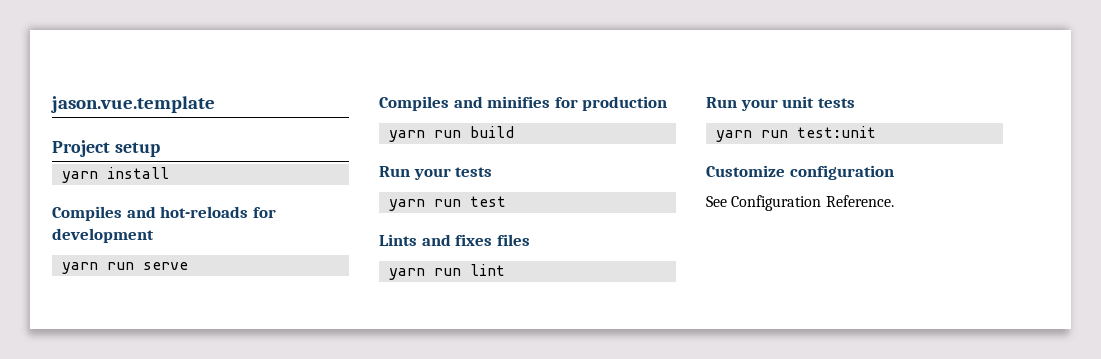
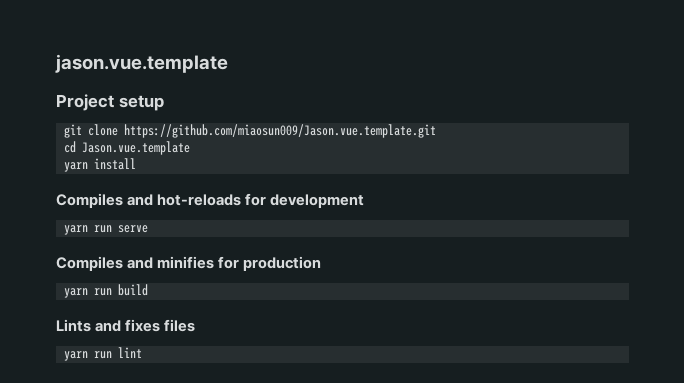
(160, 149) none -> [64,124,437,138] [64,141,191,155] // git clone https://github.com/miaosun009/Jason.vue.template.git // cd Jason.vue.template
[379,166,493,180] [388,196,506,211] // Run your tests // yarn run test -> (149, 290) none
[706,96,855,111] [715,126,876,142] [706,165,894,180] [706,195,894,211] // Run your unit tests // yarn run test:unit // Customize configuration // See Configuration Reference. -> (143, 352) none

